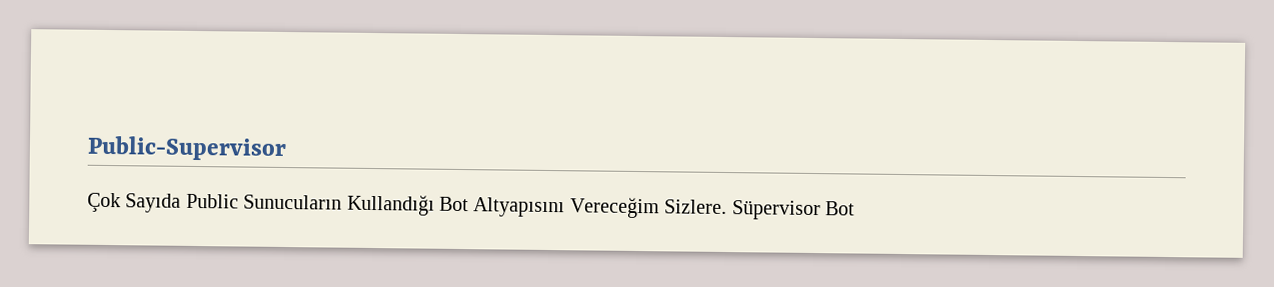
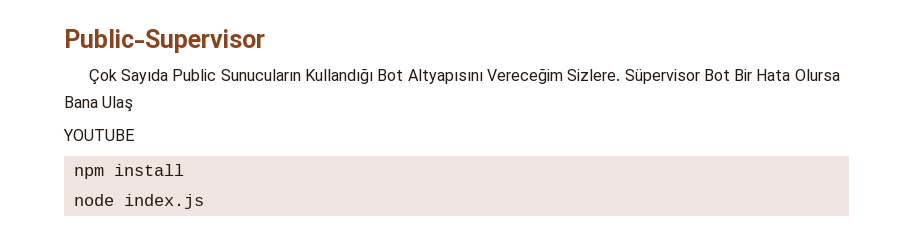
(855, 208) none -> [734,69,840,81] [64,96,134,112] [63,129,134,141] [73,164,184,179] [73,194,204,209] Bir Hata Olursa Bana Ulaş // YOUTUBE // npm install // node index.js

